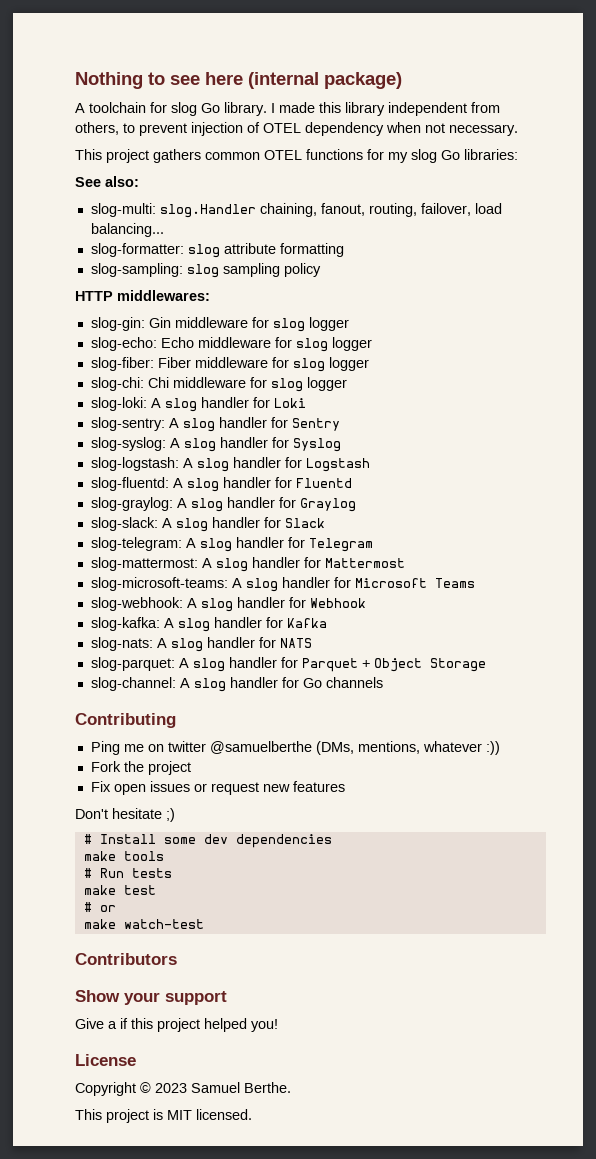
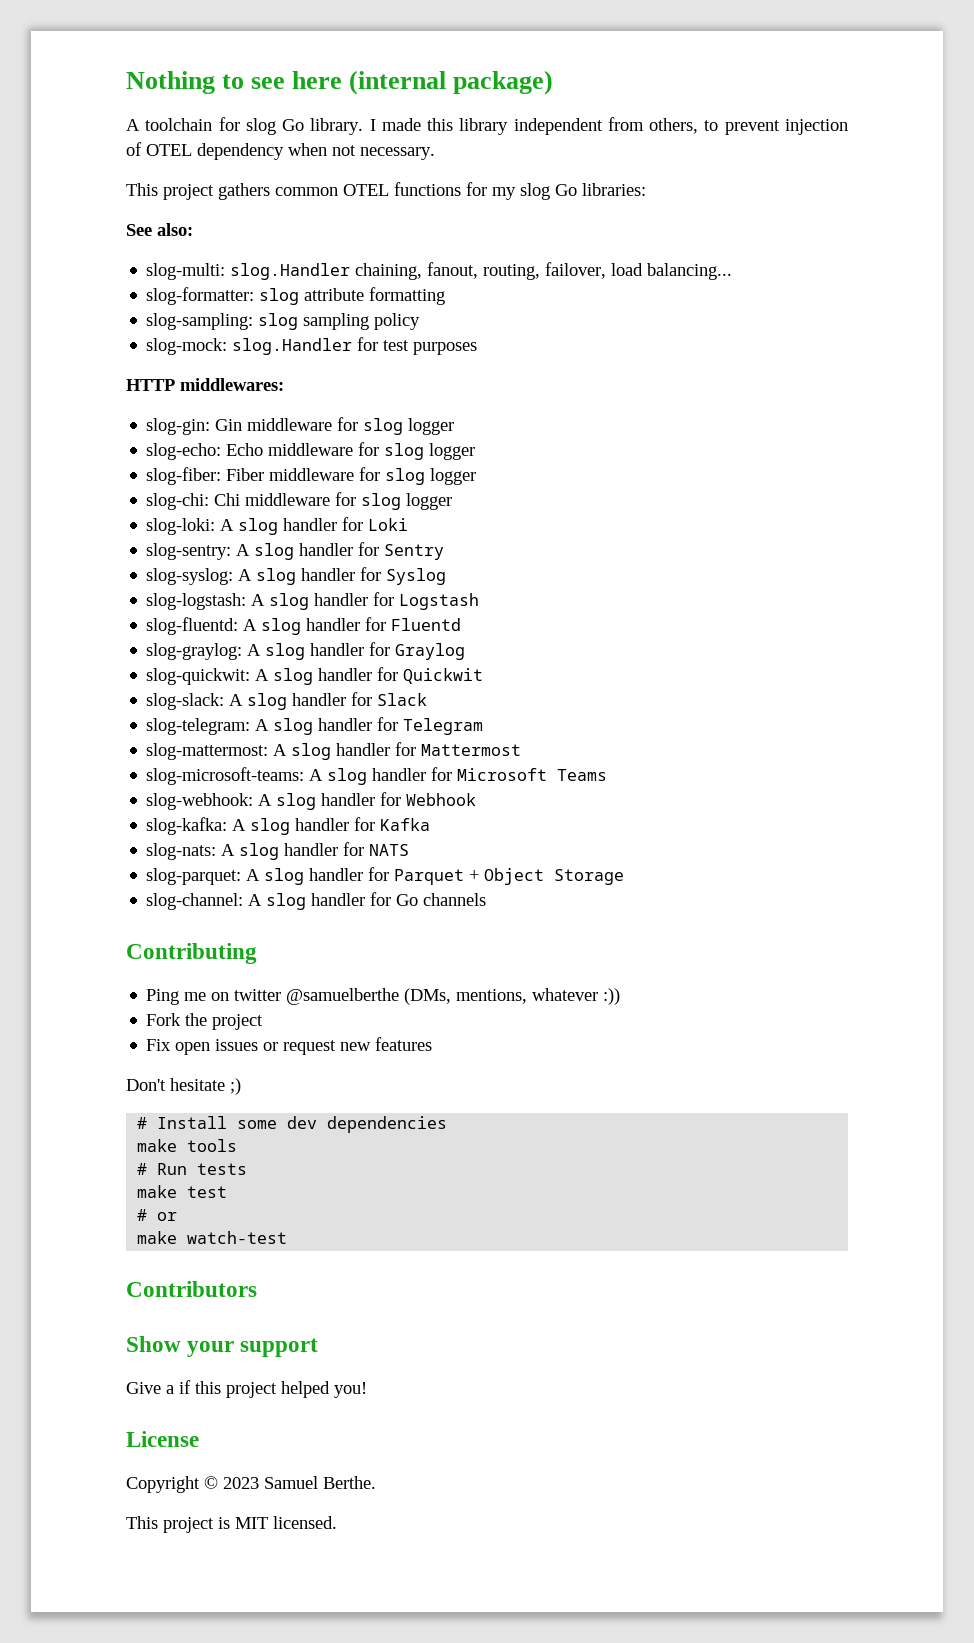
(321, 270) none -> [146,337,478,355] // slog-mock: slog.Handler for test purposes
(356, 505) none -> [146,667,484,685] // slog-quickwit: A slog handler for Quickwit

